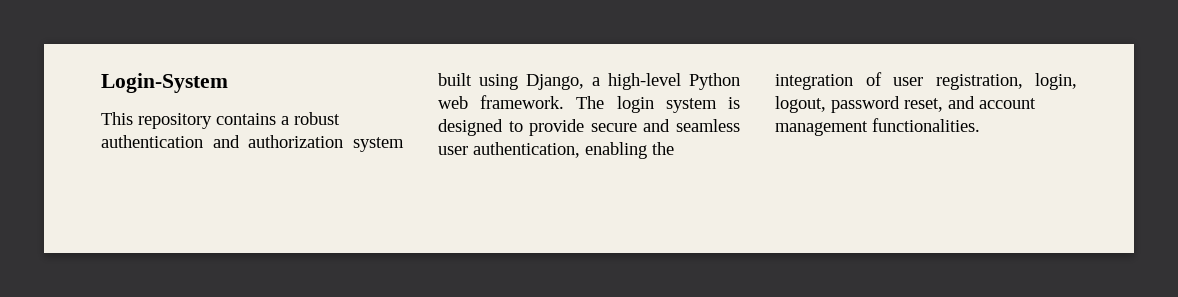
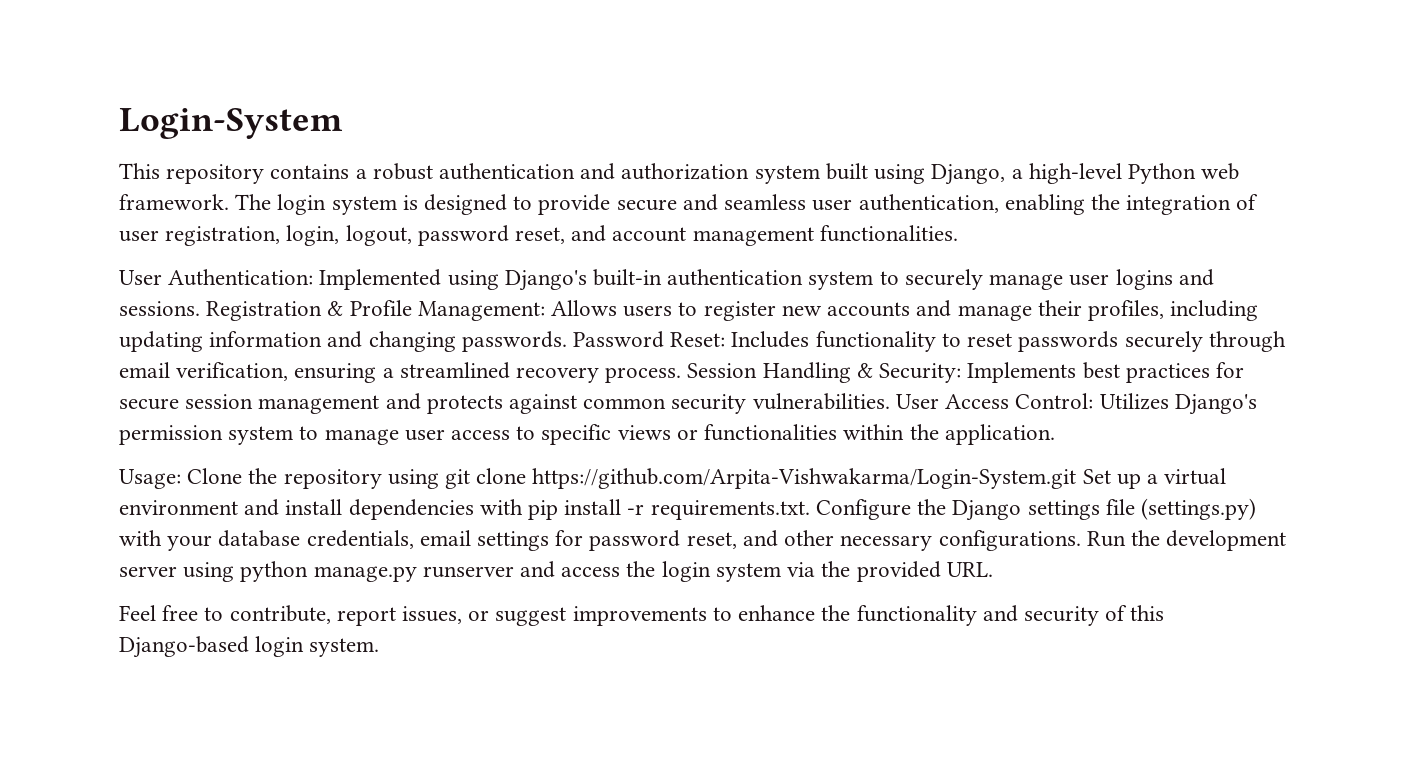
(980, 125) none -> [119,269,1214,291] [119,300,1259,321] [119,331,1286,352] [119,362,1244,383] [119,393,1257,415] [119,424,1055,445] [119,468,1227,489] [119,498,1256,521] [119,530,1287,551] [119,561,993,582] [119,605,1165,626] [119,636,380,658] // User Authentication: Implemented using Django's built-in authentication system to securely manage user logins and sessions. Registration & Profile Management: Allows users to register new accounts and manage their profiles, including updating information and changing passwords. Password Reset: Includes functionality to reset passwords securely through email verification, ensuring a streamlined recovery process. Session Handling & Security: Implements best practices for secure session management and protects against common security vulnerabilities. User Access Control: Utilizes Django's permission system to manage user access to specific views or functionalities within the application. // Usage: Clone the repository using git clone https://github.com/Arpita-Vishwakarma/Login-System.git Set up a virtual environment and install dependencies with pip install -r requirements.txt. Configure the Django settings file (settings.py) with your database credentials, email settings for password reset, and other necessary configurations. Run the development server using python manage.py runserver and access the login system via the provided URL. // Feel free to contribute, report issues, or suggest improvements to enhance the functionality and security of this Django-based login system.

